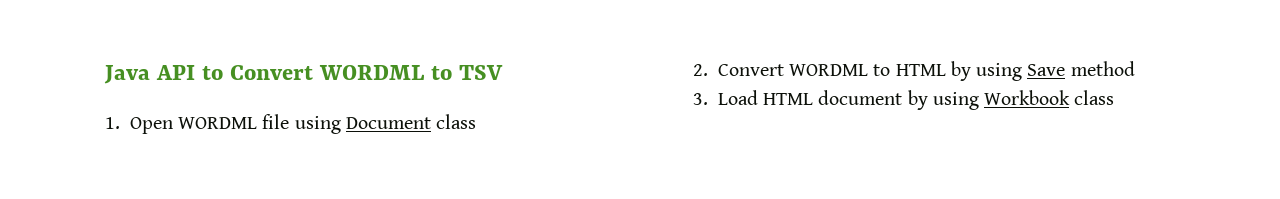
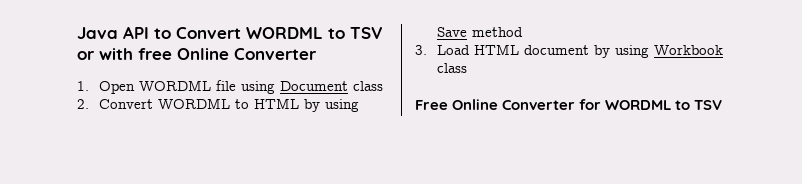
(504, 72) none -> [77,48,317,60] or with free Online Converter
(1115, 97) none -> [415,99,723,110] // Free Online Converter for WORDML to TSV

